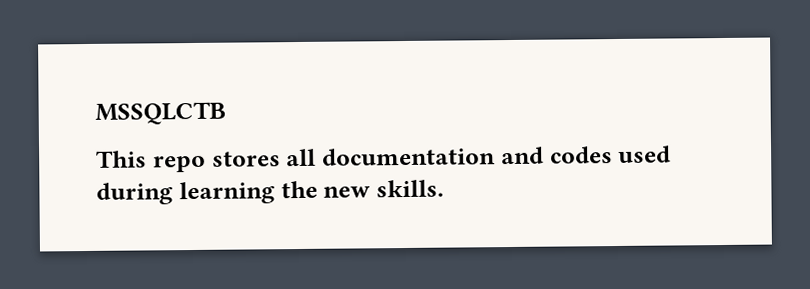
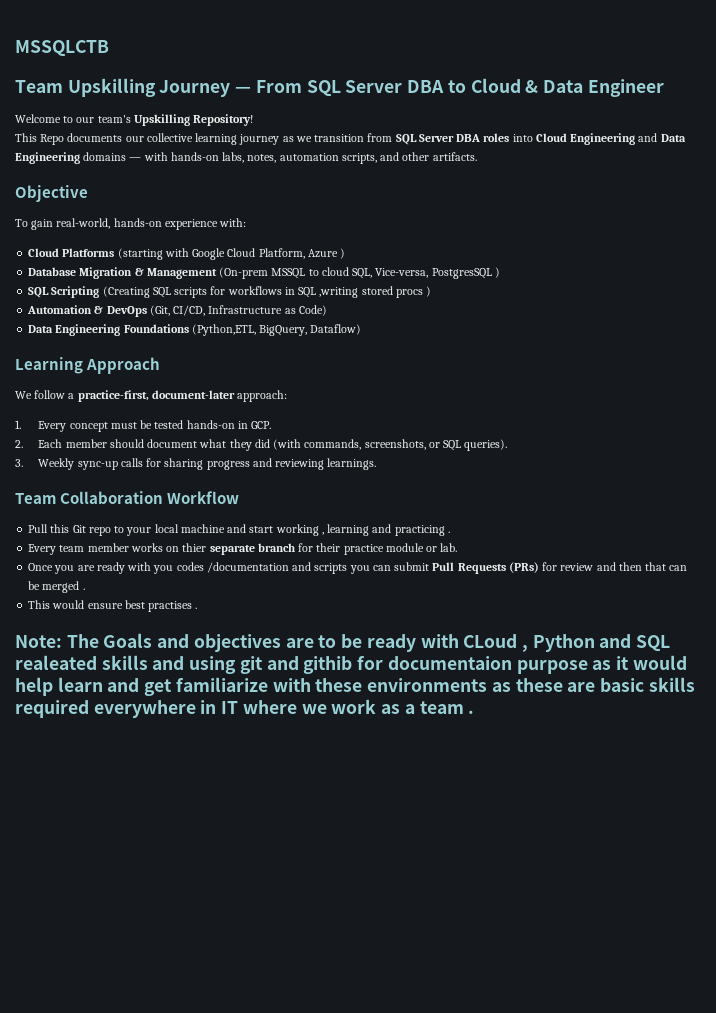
[96,145,672,173] [96,179,444,205] This repo stores all documentation and codes used during learning the new skills. -> [15,78,664,97] [15,114,254,126] [15,133,686,145] [15,152,477,164] [15,185,88,202] [15,218,247,230] [28,248,346,260] [28,267,500,279] [28,286,432,298] [27,305,327,317] [28,324,362,336] [15,357,161,374] [15,390,288,402] [15,420,272,432] [15,439,508,451] [15,458,377,470] [15,491,240,504] [28,524,450,536] [28,543,458,555] [28,562,688,574] [28,581,85,593] [28,600,198,612] [15,633,671,652] [15,655,687,674] [15,677,695,696] [15,699,475,718] Team Upskilling Journey — From SQL Server DBA to Cloud & Data Engineer // Welcome to our team's Upskilling Repository! // This Repo documents our collective learning journey as we transition from SQL Server DBA roles into Cloud Engineering and Data Engineering domains — with hands-on labs, notes, automation scripts, and other artifacts. // Objective // To gain real-world, hands-on experience with: // Cloud Platforms (starting with Google Cloud Platform, Azure ) // Database Migration & Management (On-prem MSSQL to cloud SQL, Vice-versa, PostgresSQL ) // SQL Scripting (Creating SQL scripts for workflows in SQL ,writing stored procs ) // Automation & DevOps (Git, CI/CD, Infrastructure as Code) // Data Engineering Foundations (Python,ETL, BigQuery, Dataflow) // Learning Approach // We follow a practice-first, document-later approach: // 1. Every concept must be tested hands-on in GCP. // 2. Each member should document what they did (with commands, screenshots, or SQL queries). // 3. Weekly sync-up calls for sharing progress and reviewing learnings. // Team Collaboration Workflow // Pull this Git repo to your local machine and start working , learning and practicing . // Every team member works on thier separate branch for their practice module or lab. // Once you are ready with you codes /documentation and scripts you can submit Pull Requests (PRs) for review and then that can be merged . // This would ensure best practises . // Note: The Goals and objectives are to be ready with CLoud , Python and SQL realeated skills and using git and githib for documentaion purpose as it would help learn and get familiarize with these environments as these are basic skills required everywhere in IT where we work as a team .

